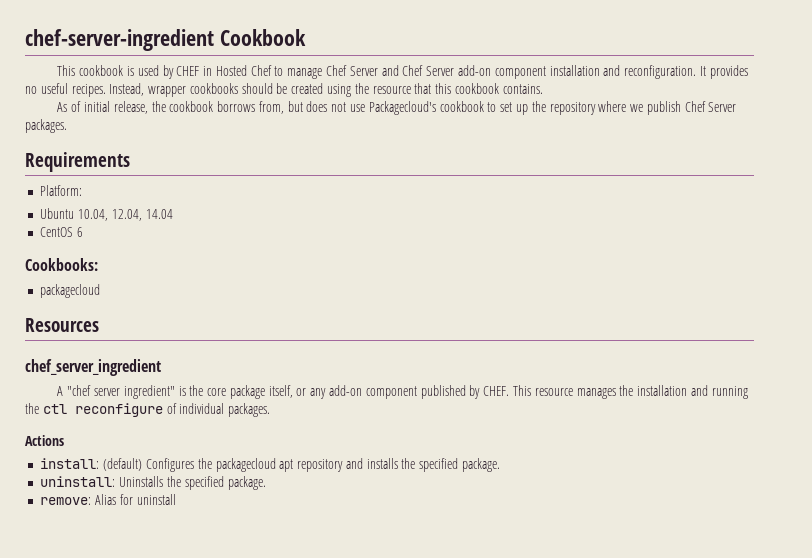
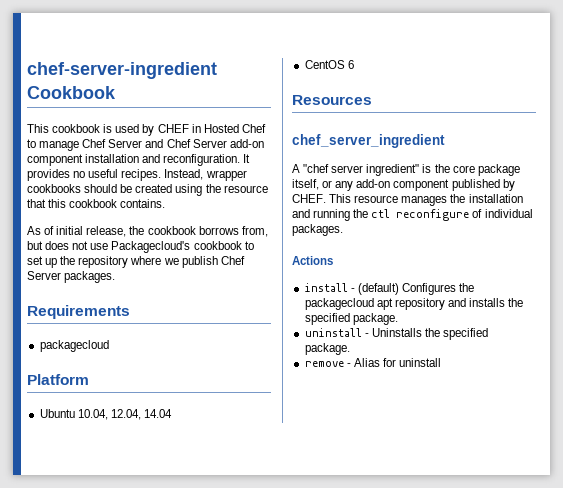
[40,185,83,196] Platform: -> [39,340,109,352] [27,374,89,385] packagecloud // Platform
[25,258,98,271] [40,284,101,298] // Cookbooks: // packagecloud -> (354, 64) none
[40,458,100,469] install: -> [304,283,355,292] install -
[40,476,116,487] uninstall: -> [304,328,369,337] uninstall -
[40,497,92,505] remove: -> [304,361,351,367] remove -

